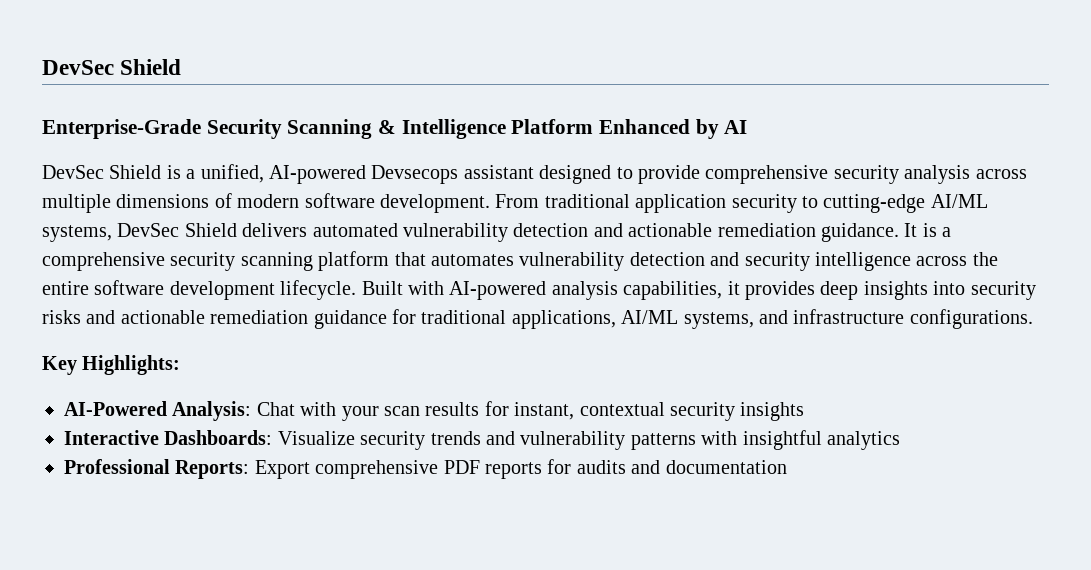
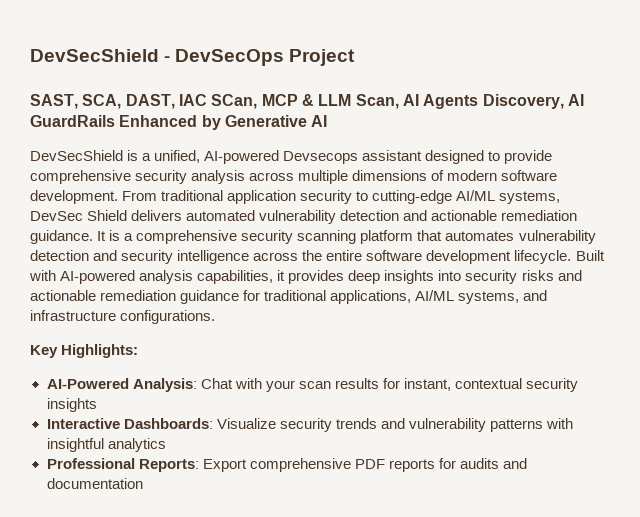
[42,59,182,75] [42,119,594,139] DevSec Shield // Enterprise-Grade Security Scanning & Intelligence Platform -> [30,49,356,66] [30,94,584,109] [30,115,115,127] DevSecShield - DevSecOps Project // SAST, SCA, DAST, IAC SCan, MCP & LLM Scan, AI Agents Discovery, AI GuardRails
(719, 129) none -> [224,115,307,127] Generative
[42,165,162,179] DevSec Shield -> [30,150,123,161] DevSecShield

